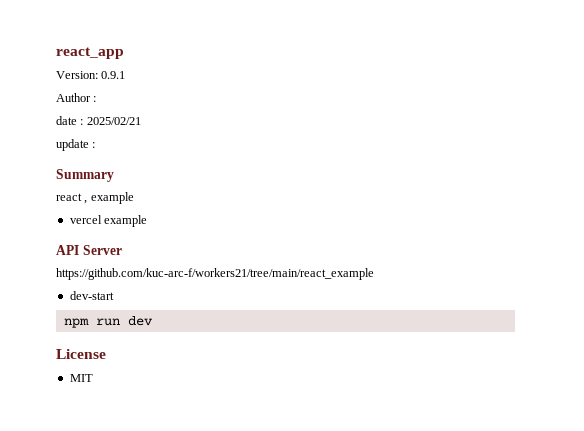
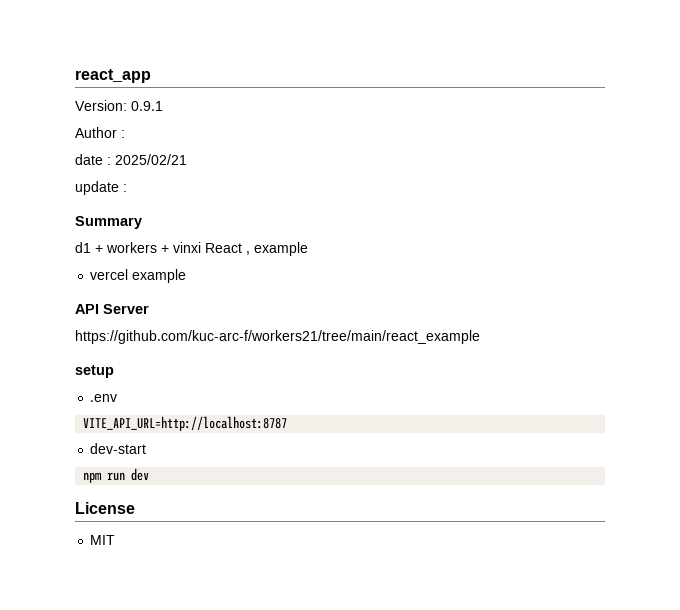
[56,193,82,201] react -> [75,242,242,253] d1 + workers + vinxi React
(374, 274) none -> [75,365,114,378] [90,394,118,402] [83,416,288,431] // setup // .env // VITE_API_URL=http://localhost:8787

